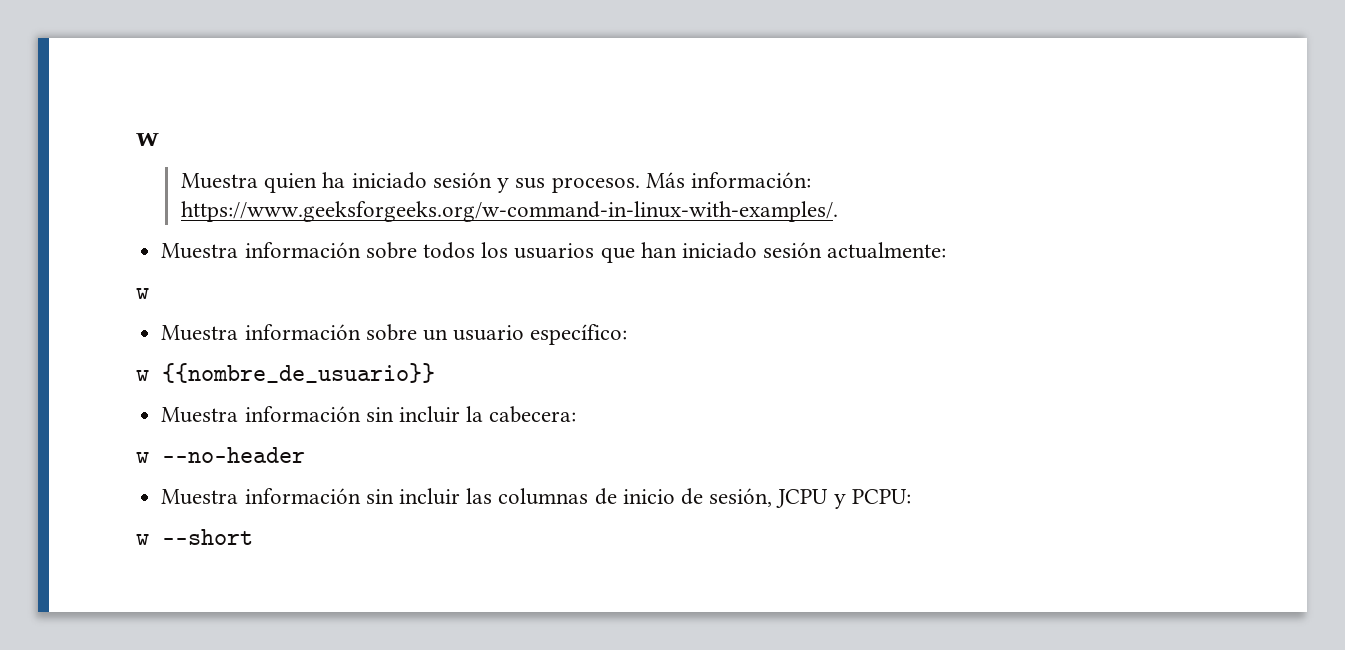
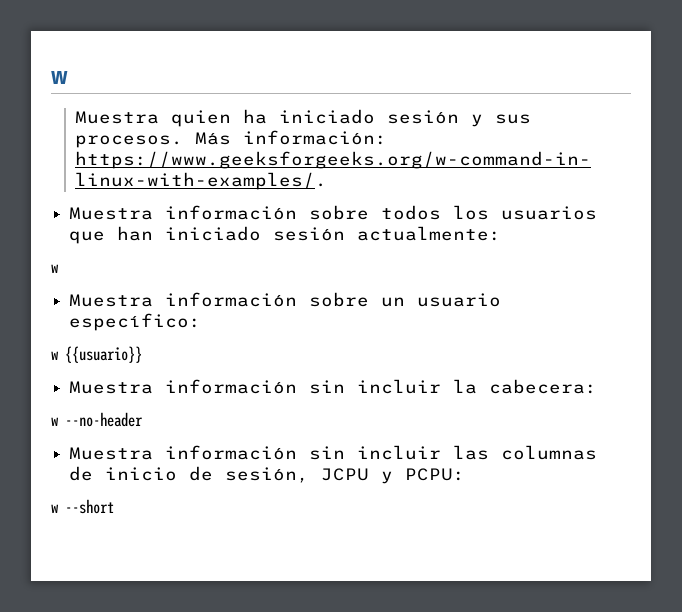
[162,363,435,383] {{nombre_de_usuario}} -> [65,346,142,363] {{usuario}}

